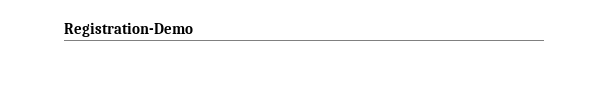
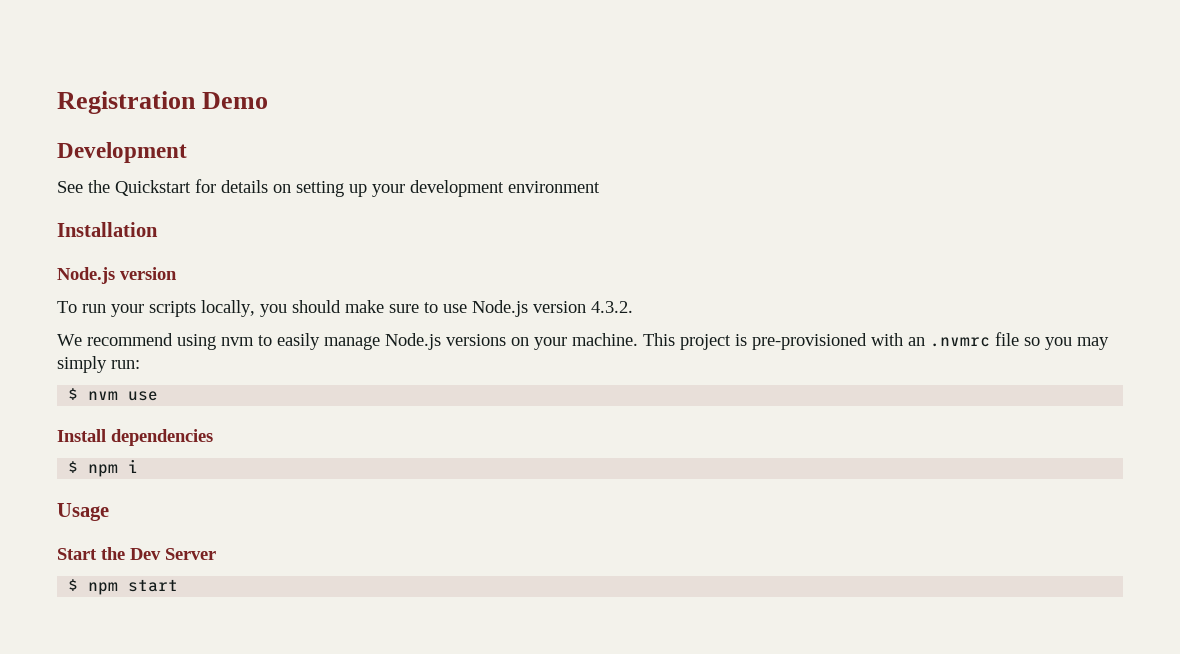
[64,22,193,37] Registration-Demo -> [57,91,269,114] [57,142,187,163] [57,179,600,197] [57,222,158,237] [57,267,177,284] [57,300,633,317] [57,332,1109,350] [57,356,140,373] [68,388,159,401] [57,429,213,446] [68,459,139,477] [57,503,109,521] [57,547,216,560] [68,579,179,595] Registration Demo // Development // See the Quickstart for details on setting up your development environment // Installation // Node.js version // To run your scripts locally, you should make sure to use Node.js version 4.3.2. // We recommend using nvm to easily manage Node.js versions on your machine. This project is pre-provisioned with an .nvmrc file so you may simply run: // $ nvm use // Install dependencies // $ npm i // Usage // Start the Dev Server // $ npm start

